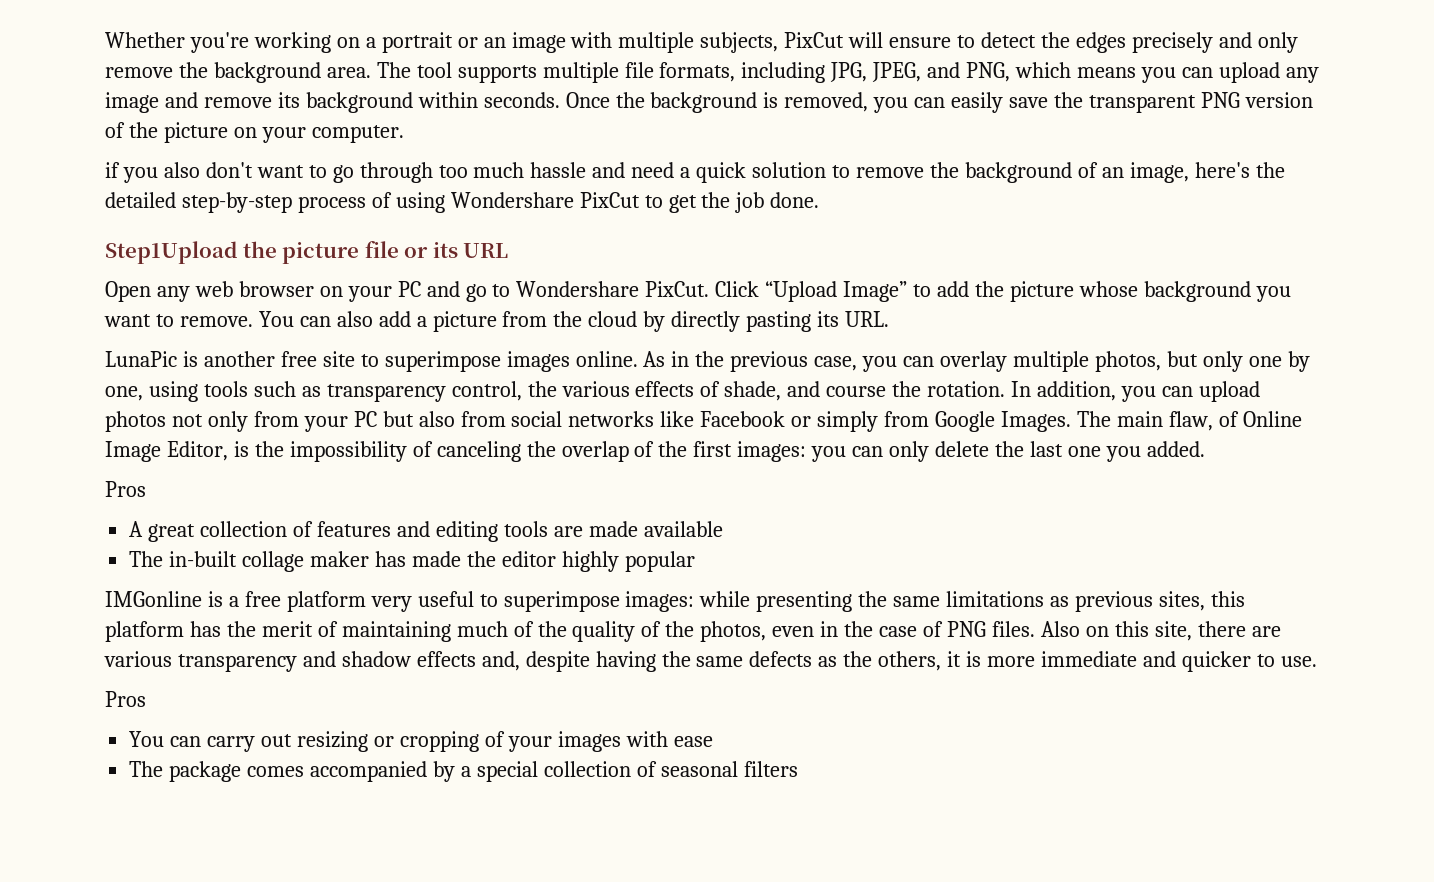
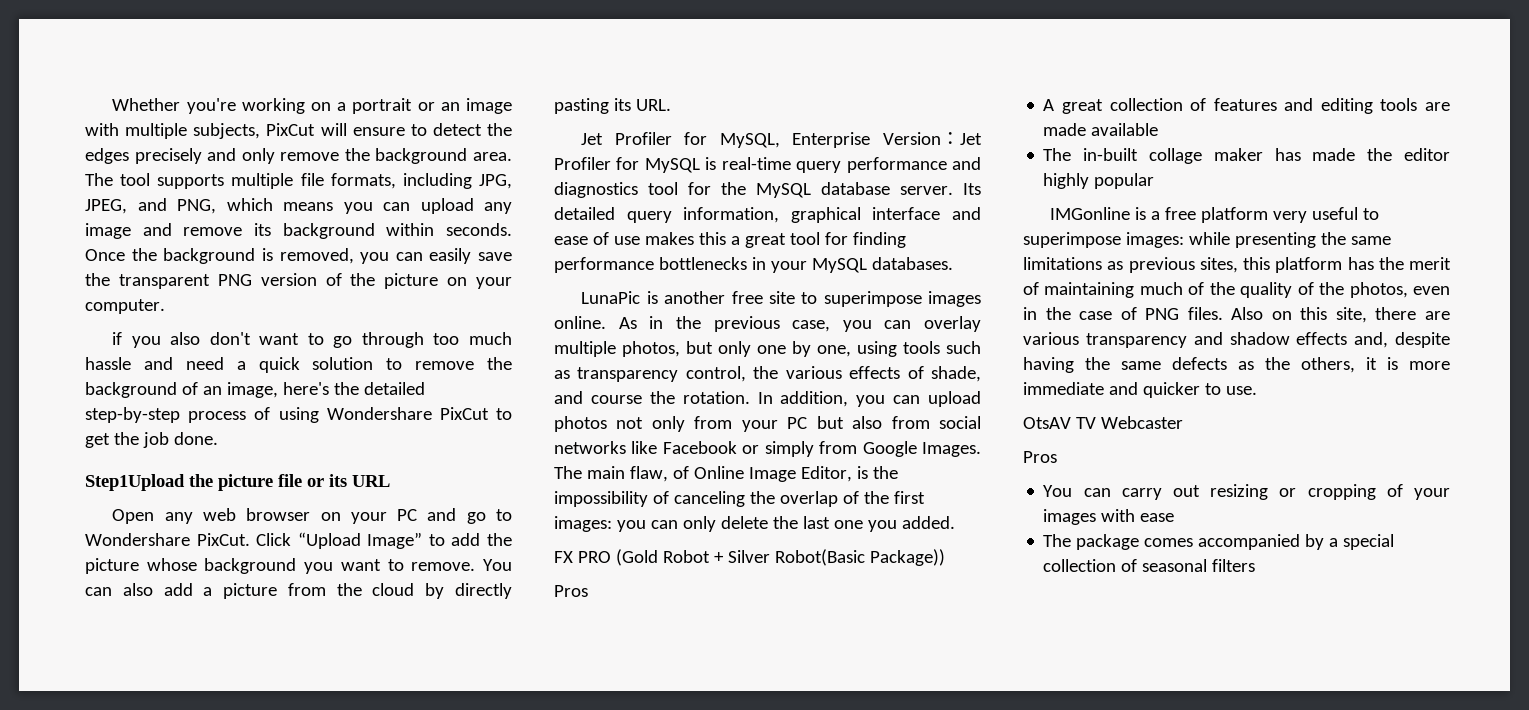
(890, 319) none -> [581,132,982,148] [554,157,981,173] [554,182,981,198] [554,207,981,223] [554,232,906,248] [554,257,953,273] // Jet Profiler for MySQL, Enterprise Version：Jet Profiler for MySQL is real-time query performance and diagnostics tool for the MySQL database server. Its detailed query information, graphical interface and ease of use makes this a great tool for finding performance bottlenecks in your MySQL databases.
(1205, 449) none -> [554,549,945,566] // FX PRO (Gold Robot + Silver Robot(Basic Package))
(1317, 661) none -> [1023,416,1183,429] // OtsAV TV Webcaster

